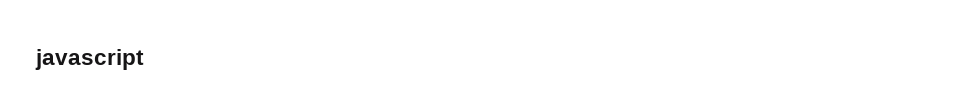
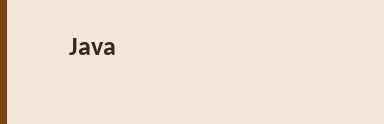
[35,49,144,70] javascript -> [69,38,116,55] Java

